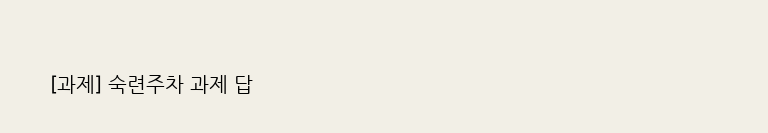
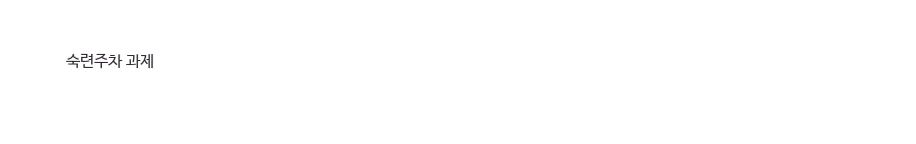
[50,75,102,94] [과제] -> (66, 61) none
[234,75,253,94] 답 -> (156, 61) none

